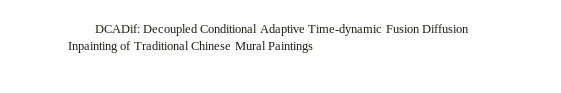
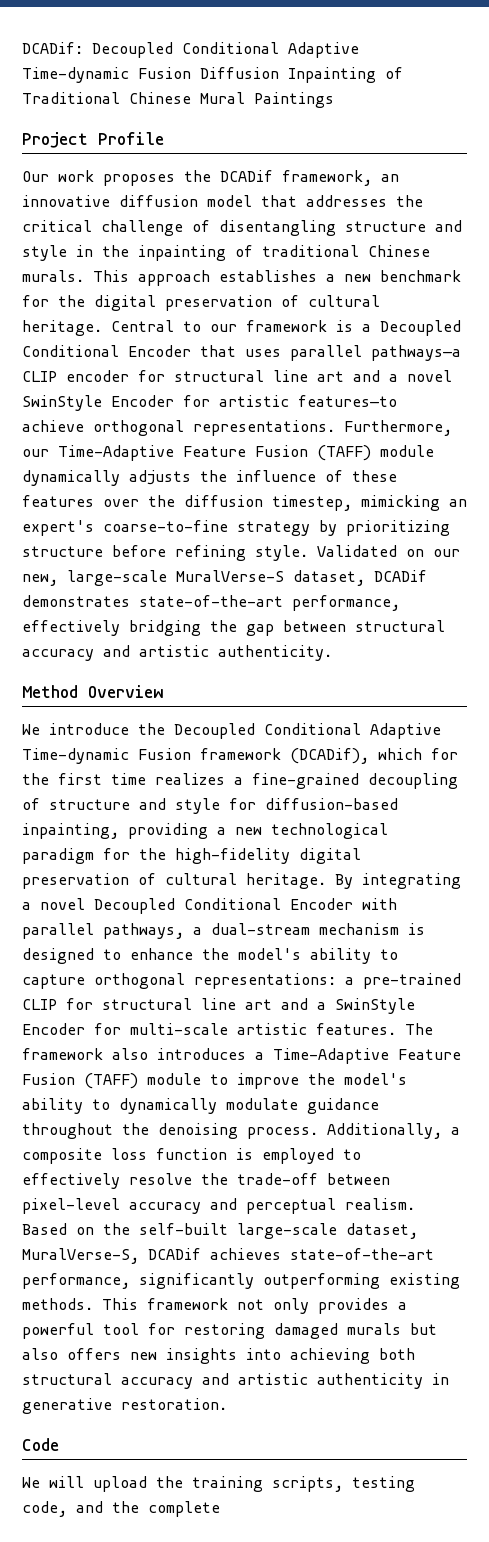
(313, 47) none -> [22,132,164,148] [22,170,399,186] [22,195,423,207] [22,220,462,236] [22,245,430,261] [22,270,461,286] [22,295,380,311] [22,320,461,336] [22,345,461,361] [22,370,452,382] [22,395,397,411] [22,420,452,436] [22,445,434,461] [22,470,397,486] [22,495,467,511] [22,520,450,536] [22,545,460,561] [22,570,427,586] [22,595,400,611] [22,620,445,636] [22,645,332,661] [22,685,163,698] [22,723,441,739] [22,748,458,764] [22,773,458,789] [22,798,398,814] [22,823,388,839] [22,848,361,864] [22,873,461,889] [22,898,397,914] [22,923,425,939] [22,948,398,964] [22,973,461,989] [22,998,415,1014] [22,1023,433,1035] [22,1048,461,1064] [22,1073,407,1089] [22,1098,379,1114] [22,1123,460,1139] [22,1148,361,1164] [22,1173,390,1189] [22,1198,415,1214] [22,1223,418,1239] [22,1248,434,1264] [22,1273,460,1289] [22,1298,407,1314] [22,1323,437,1339] [22,1348,415,1364] [22,1373,449,1389] [22,1398,227,1414] [22,1438,59,1451] [22,1476,415,1492] [22,1501,220,1517] // Project Profile // Our work proposes the DCADif framework, an innovative diffusion model that addresses the critical challenge of disentangling structure and style in the inpainting of traditional Chinese murals. This approach establishes a new benchmark for the digital preservation of cultural heritage. Central to our framework is a Decoupled Conditional Encoder that uses parallel pathways—a CLIP encoder for structural line art and a novel SwinStyle Encoder for artistic features—to achieve orthogonal representations. Furthermore, our Time-Adaptive Feature Fusion (TAFF) module dynamically adjusts the influence of these features over the diffusion timestep, mimicking an expert's coarse-to-fine strategy by prioritizing structure before refining style. Validated on our new, large-scale MuralVerse-S dataset, DCADif demonstrates state-of-the-art performance, effectively bridging the gap between structural accuracy and artistic authenticity. // Method Overview // We introduce the Decoupled Conditional Adaptive Time-dynamic Fusion framework (DCADif), which for the first time realizes a fine-grained decoupling of structure and style for diffusion-based inpainting, providing a new technological paradigm for the high-fidelity digital preservation of cultural heritage. By integrating a novel Decoupled Conditional Encoder with parallel pathways, a dual-stream mechanism is designed to enhance the model's ability to capture orthogonal representations: a pre-trained CLIP for structural line art and a SwinStyle Encoder for multi-scale artistic features. The framework also introduces a Time-Adaptive Feature Fusion (TAFF) module to improve the model's ability to dynamically modulate guidance throughout the denoising process. Additionally, a composite loss function is employed to effectively resolve the trade-off between pixel-level accuracy and perceptual realism. Based on the self-built large-scale dataset, MuralVerse-S, DCADif achieves state-of-the-art performance, significantly outperforming existing methods. This framework not only provides a powerful tool for restoring damaged murals but also offers new insights into achieving both structural accuracy and artistic authenticity in generative restoration. // Code // We will upload the training scripts, testing code, and the complete

